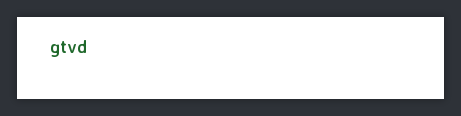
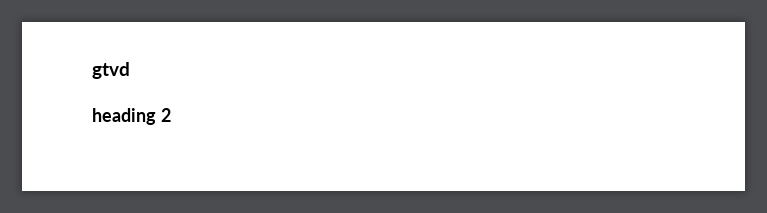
(87, 48) none -> [92,108,171,125] // heading 2

